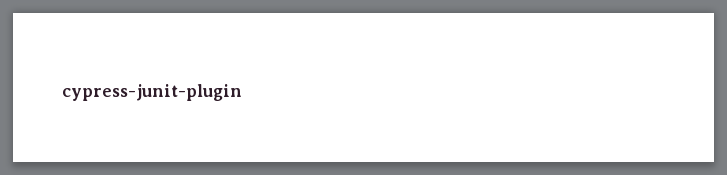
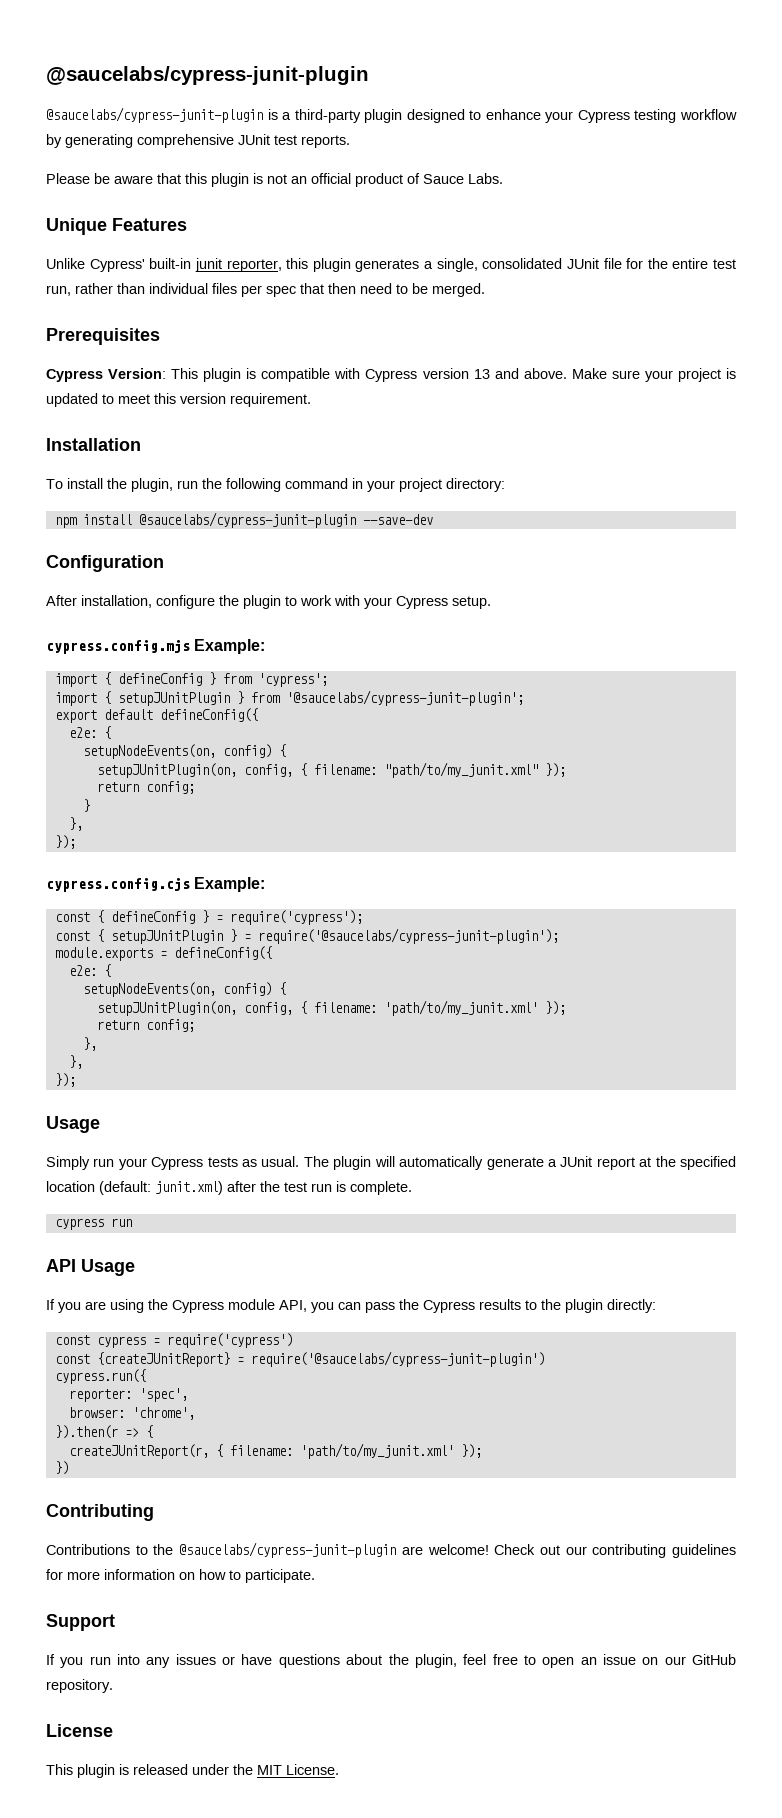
[62,84,242,101] cypress-junit-plugin -> [46,66,369,85] [46,107,737,123] [46,134,350,148] [46,173,503,187] [46,218,187,235] [46,258,736,272] [46,283,485,297] [46,328,160,345] [46,368,736,382] [46,393,311,407] [46,438,141,451] [46,478,505,492] [54,512,433,528] [46,555,164,572] [46,595,491,609] [46,639,266,654] [54,672,328,687] [54,690,524,706] [54,708,258,723] [68,726,111,739] [82,744,286,759] [96,762,566,778] [96,781,195,794] [82,799,90,812] [68,817,83,831] [54,835,76,849] [46,877,266,892] [54,910,363,925] [54,928,559,944] [54,946,272,961] [68,964,111,977] [82,982,286,997] [96,1000,566,1016] [96,1019,195,1032] [82,1037,97,1051] [68,1055,83,1069] [54,1073,76,1087] [46,1116,100,1133] [46,1156,736,1170] [46,1181,412,1195] [54,1218,132,1230] [46,1259,135,1276] [46,1299,656,1313] [54,1333,293,1348] [54,1351,545,1367] [54,1369,146,1384] [68,1388,188,1402] [68,1407,195,1420] [54,1425,153,1439] [68,1443,482,1459] [54,1461,69,1475] [46,1504,154,1521] [46,1542,737,1558] [46,1569,315,1583] [46,1614,115,1631] [46,1654,737,1668] [46,1679,113,1693] [46,1724,113,1737] [46,1764,339,1778] @saucelabs/cypress-junit-plugin // @saucelabs/cypress-junit-plugin is a third-party plugin designed to enhance your Cypress testing workflow by generating comprehensive JUnit test reports. // Please be aware that this plugin is not an official product of Sauce Labs. // Unique Features // Unlike Cypress' built-in junit reporter, this plugin generates a single, consolidated JUnit file for the entire test run, rather than individual files per spec that then need to be merged. // Prerequisites // Cypress Version: This plugin is compatible with Cypress version 13 and above. Make sure your project is updated to meet this version requirement. // Installation // To install the plugin, run the following command in your project directory: // npm install @saucelabs/cypress-junit-plugin --save-dev // Configuration // After installation, configure the plugin to work with your Cypress setup. // cypress.config.mjs Example: // import { defineConfig } from 'cypress'; // import { setupJUnitPlugin } from '@saucelabs/cypress-junit-plugin'; // export default defineConfig({ // e2e: { // setupNodeEvents(on, config) { // setupJUnitPlugin(on, config, { filename: "path/to/my_junit.xml" }); // return config; // } // }, // }); // cypress.config.cjs Example: // const { defineConfig } = require('cypress'); // const { setupJUnitPlugin } = require('@saucelabs/cypress-junit-plugin'); // module.exports = defineConfig({ // e2e: { // setupNodeEvents(on, config) { // setupJUnitPlugin(on, config, { filename: 'path/to/my_junit.xml' }); // return config; // }, // }, // }); // Usage // Simply run your Cypress tests as usual. The plugin will automatically generate a JUnit report at the specified location (default: junit.xml) after the test run is complete. // cypress run // API Usage // If you are using the Cypress module API, you can pass the Cypress results to the plugin directly: // const cypress = require('cypress') // const {createJUnitReport} = require('@saucelabs/cypress-junit-plugin') // cypress.run({ // reporter: 'spec', // browser: 'chrome', // }).then(r => { // createJUnitReport(r, { filename: 'path/to/my_junit.xml' }); // }) // Contributing // Contributions to the @saucelabs/cypress-junit-plugin are welcome! Check out our contributing guidelines for more information on how to participate. // Support // If you run into any issues or have questions about the plugin, feel free to open an issue on our GitHub repository. // License // This plugin is released under the MIT License.

